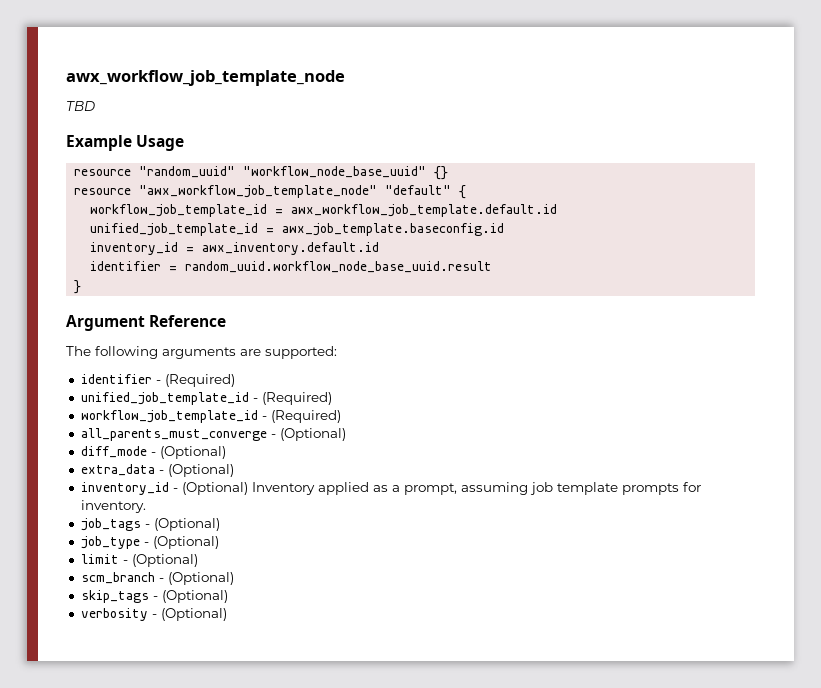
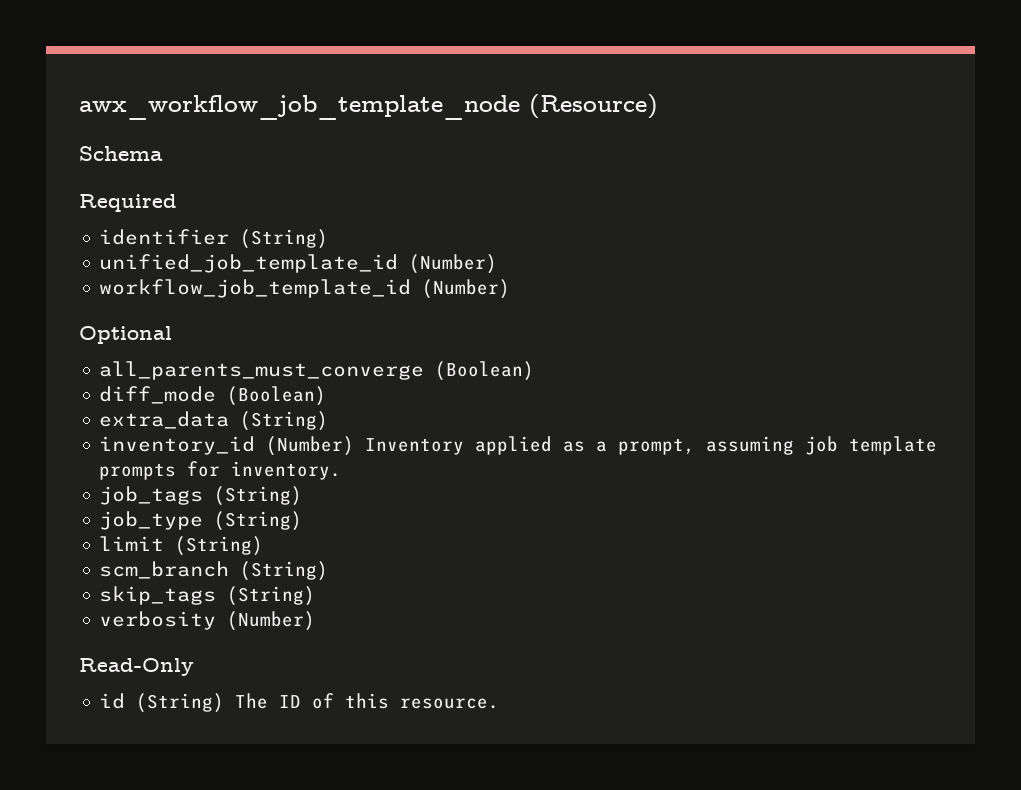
[66,101,95,111] [66,135,185,151] [74,166,449,180] [74,185,467,199] [90,204,558,217] [90,223,505,236] [90,242,380,255] [90,261,493,273] [74,280,82,294] [66,315,227,331] [66,346,337,359] [80,374,235,387] [80,392,332,405] [80,410,341,423] [80,428,346,441] [80,446,226,459] [80,464,234,477] [80,482,248,495] // TBD // Example Usage // resource "random_uuid" "workflow_node_base_uuid" {} // resource "awx_workflow_job_template_node" "default" { // workflow_job_template_id = awx_workflow_job_template.default.id // unified_job_template_id = awx_job_template.baseconfig.id // inventory_id = awx_inventory.default.id // identifier = random_uuid.workflow_node_base_uuid.result // } // Argument Reference // The following arguments are supported: // identifier - (Required) // unified_job_template_id - (Required) // workflow_job_template_id - (Required) // all_parents_must_converge - (Optional) // diff_mode - (Optional) // extra_data - (Optional) // inventory_id - (Optional) -> [529,94,658,119] [79,146,163,161] [79,194,177,212] [99,229,329,249] [99,254,498,274] [99,279,511,299] [79,326,172,344] [99,361,535,381] [99,386,327,406] [99,411,329,431] [99,436,355,456] (Resource) // Schema // Required // identifier (String) // unified_job_template_id (Number) // workflow_job_template_id (Number) // Optional // all_parents_must_converge (Boolean) // diff_mode (Boolean) // extra_data (String) // inventory_id (Number)
[144,518,220,531] - (Optional) -> [214,486,303,506] (String)
[143,536,219,549] - (Optional) -> [214,511,303,531] (String)
[122,554,198,567] - (Optional) -> [175,536,264,556] (String)
[158,572,234,585] - (Optional) -> [240,561,329,581] (String)
[152,590,228,603] - (Optional) -> [227,586,316,606] (String)
[151,608,227,621] - (Optional) -> [227,611,316,631] [79,658,194,676] [99,693,500,713] (Number) // Read-Only // id (String) The ID of this resource.

